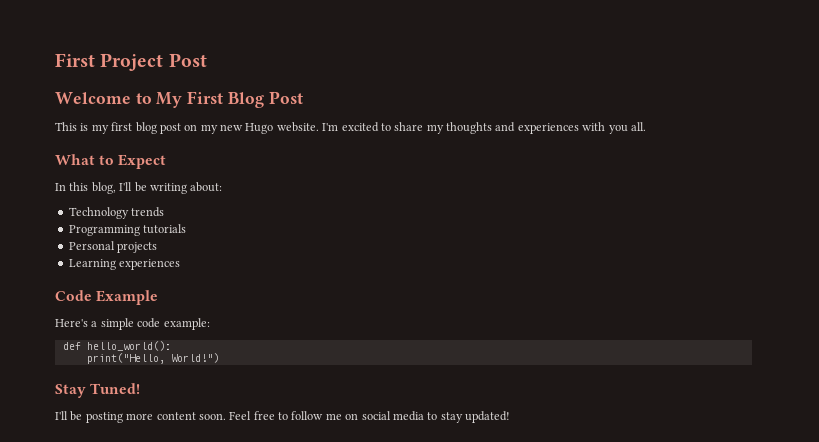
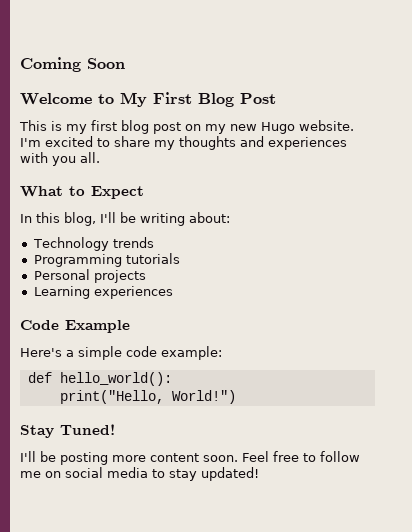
[55,53,207,71] First Project Post -> [20,57,125,72] Coming Soon

